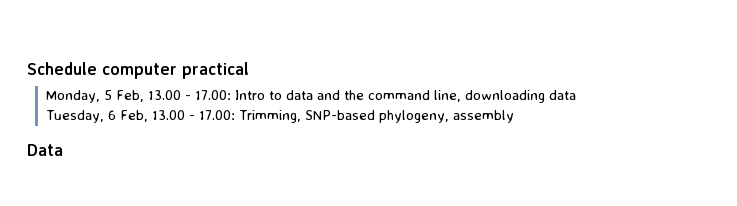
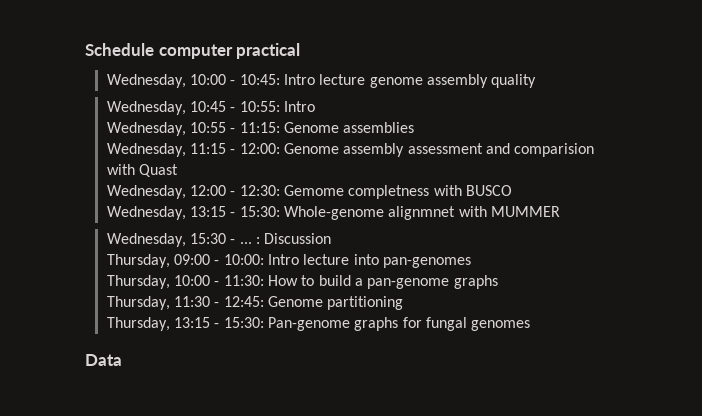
[45,90,576,103] [45,110,514,123] Monday, 5 Feb, 13.00 - 17.00: Intro to data and the command line, downloading data // Tuesday, 6 Feb, 13.00 - 17.00: Trimming, SNP-based phylogeny, assembly -> [106,74,537,88] [106,101,315,115] [106,122,415,136] [106,143,595,157] [106,164,179,177] [106,185,512,199] [106,206,560,220] [106,233,332,247] [106,254,471,268] [106,275,498,289] [106,296,404,310] [106,317,531,331] Wednesday, 10:00 - 10:45: Intro lecture genome assembly quality // Wednesday, 10:45 - 10:55: Intro // Wednesday, 10:55 - 11:15: Genome assemblies // Wednesday, 11:15 - 12:00: Genome assembly assessment and comparision with Quast // Wednesday, 12:00 - 12:30: Gemome completness with BUSCO // Wednesday, 13:15 - 15:30: Whole-genome alignmnet with MUMMER // Wednesday, 15:30 - ... : Discussion // Thursday, 09:00 - 10:00: Intro lecture into pan-genomes // Thursday, 10:00 - 11:30: How to build a pan-genome graphs // Thursday, 11:30 - 12:45: Genome partitioning // Thursday, 13:15 - 15:30: Pan-genome graphs for fungal genomes

